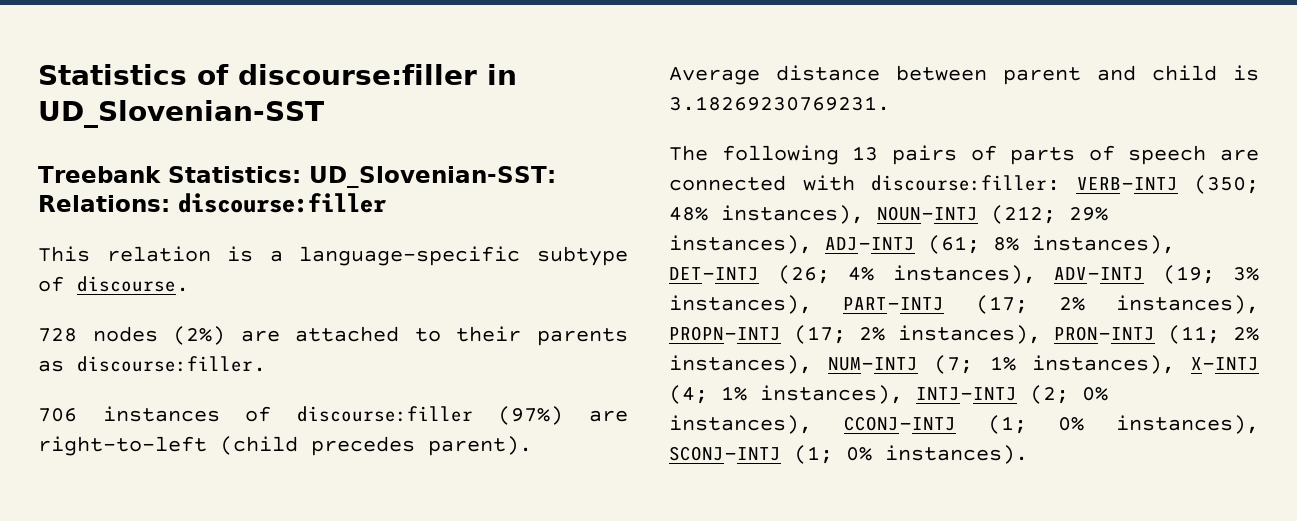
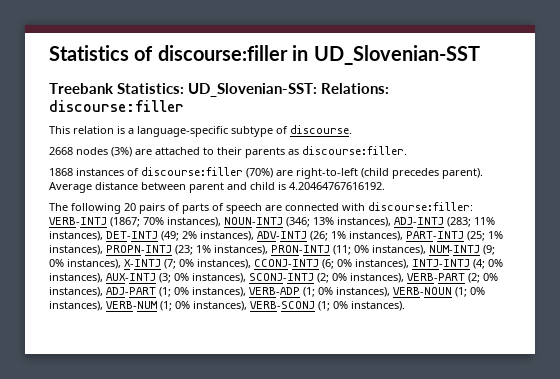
[38,326,226,345] 728 nodes (2%) -> [49,147,132,157] 2668 nodes (3%)
[38,408,77,422] 706 -> [49,168,73,176] 1868
[498,406,564,425] (97%) -> [246,168,273,178] (70%)
[669,96,890,111] 3.18269230769231. -> [289,182,385,190] 4.20464767616192.
[852,146,879,161] 13 -> [124,203,136,211] 20
[1194,175,1259,194] [669,205,1108,224] [669,235,1175,254] [669,265,1259,284] [669,295,1259,314] [669,325,885,344] (350; 48% instances), NOUN-INTJ (212; 29% instances), ADJ-INTJ (61; 8% instances), DET-INTJ (26; 4% instances), ADV-INTJ (19; 3% instances), PART-INTJ (17; 2% instances), PROPN-INTJ (17; 2% -> [110,217,495,227] [49,231,503,241] [49,245,211,255] (1867; 70% instances), NOUN-INTJ (346; 13% instances), ADJ-INTJ (283; 11% instances), DET-INTJ (49; 2% instances), ADV-INTJ (26; 1% instances), PART-INTJ (25; 1% instances), PROPN-INTJ (23; 1%
[1233,327,1259,341] 2% -> [354,245,369,253] 0%
[934,355,1259,374] [669,385,1108,404] [669,415,1259,434] [669,446,781,461] (7; 1% instances), X-INTJ (4; 1% instances), INTJ-INTJ (2; 0% instances), CCONJ-INTJ (1; 0% instances), SCONJ-INTJ -> [483,245,495,255] [49,259,503,269] [49,273,498,283] [49,287,485,297] [49,301,315,311] (9; 0% instances), X-INTJ (7; 0% instances), CCONJ-INTJ (6; 0% instances), INTJ-INTJ (4; 0% instances), AUX-INTJ (3; 0% instances), SCONJ-INTJ (2; 0% instances), VERB-PART (2; 0% instances), ADJ-PART (1; 0% instances), VERB-ADP (1; 0% instances), VERB-NOUN (1; 0% instances), VERB-NUM (1; 0% instances), VERB-SCONJ

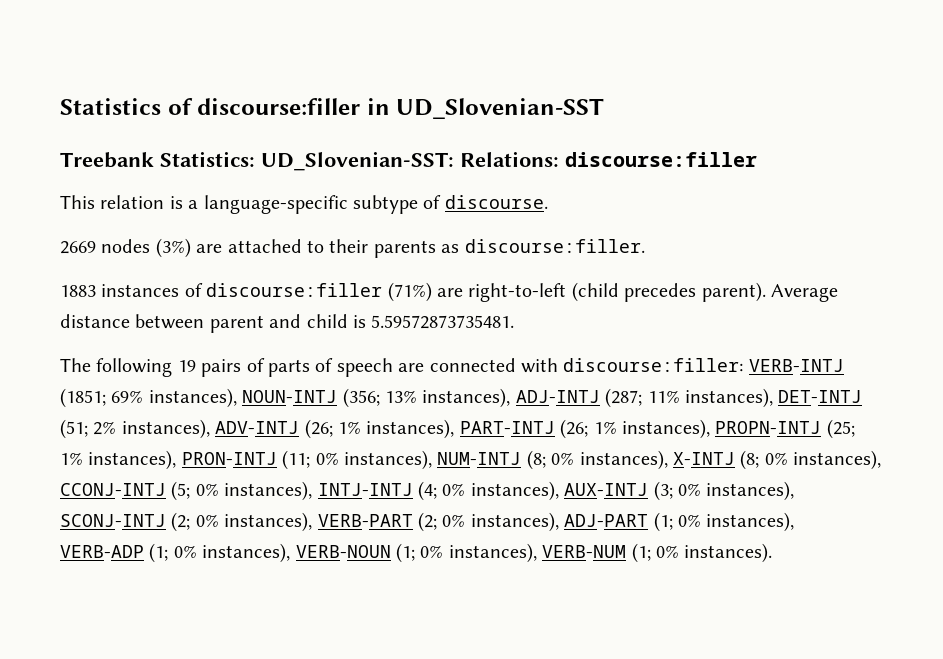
[49,147,73,155] 2668 -> [60,241,96,254] 2669
[49,168,73,176] 1868 -> [60,285,96,297] 1883
[246,168,273,178] (70%) -> [387,282,432,302] (71%)
[289,182,385,190] 4.20464767616192. -> [371,315,515,329] 5.59572873735481.
[124,203,136,211] 20 -> [177,360,196,372] 19
[110,217,164,227] (1867; 70% -> [60,388,144,408] (1851; 69%
[286,217,310,227] (346; -> [342,388,380,408] (356;
[447,217,471,227] (283; -> [605,388,643,408] (287;
[161,231,179,241] (49; -> [60,419,88,439] (51;
[467,231,485,241] (25; -> [560,419,589,439] (26;
[175,245,193,255] (23; -> [826,419,855,439] (25;
[483,245,495,255] (9; -> [526,450,546,470] (8;
[164,259,176,269] (7; -> [740,450,760,470] (8;
[322,259,334,269] (6; -> [171,481,191,501] (5;
[193,301,348,311] instances), VERB-SCONJ (1; 0% -> (679, 551) none

